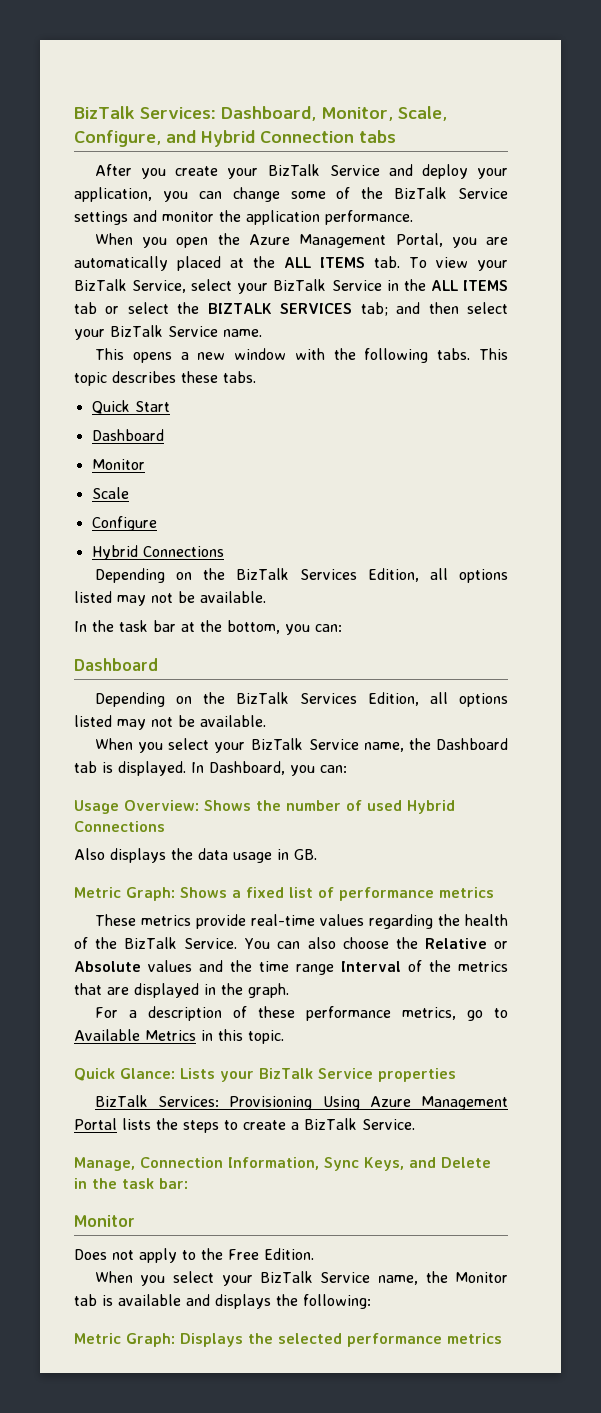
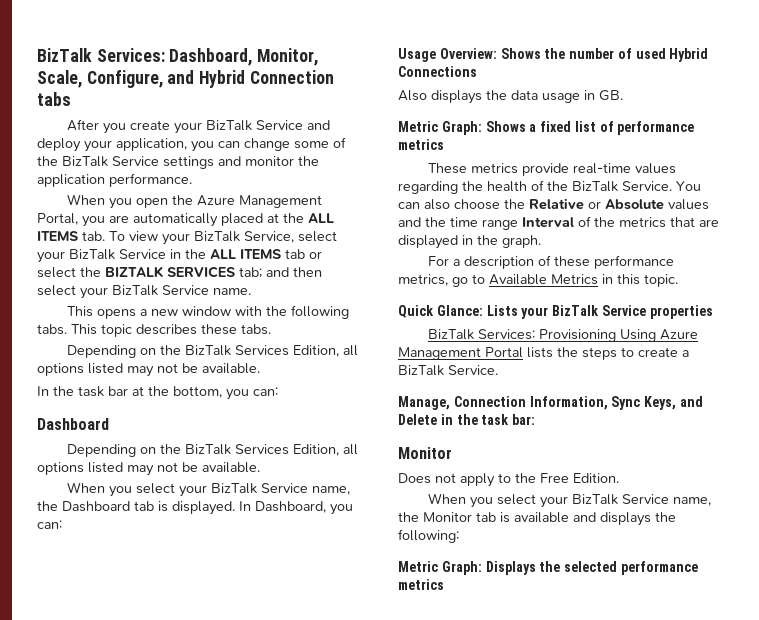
[91,400,170,414] [91,429,164,441] [91,459,145,470] [91,487,129,499] [91,516,157,531] [91,545,224,560] // Quick Start // Dashboard // Monitor // Scale // Configure // Hybrid Connections -> (271, 329) none

